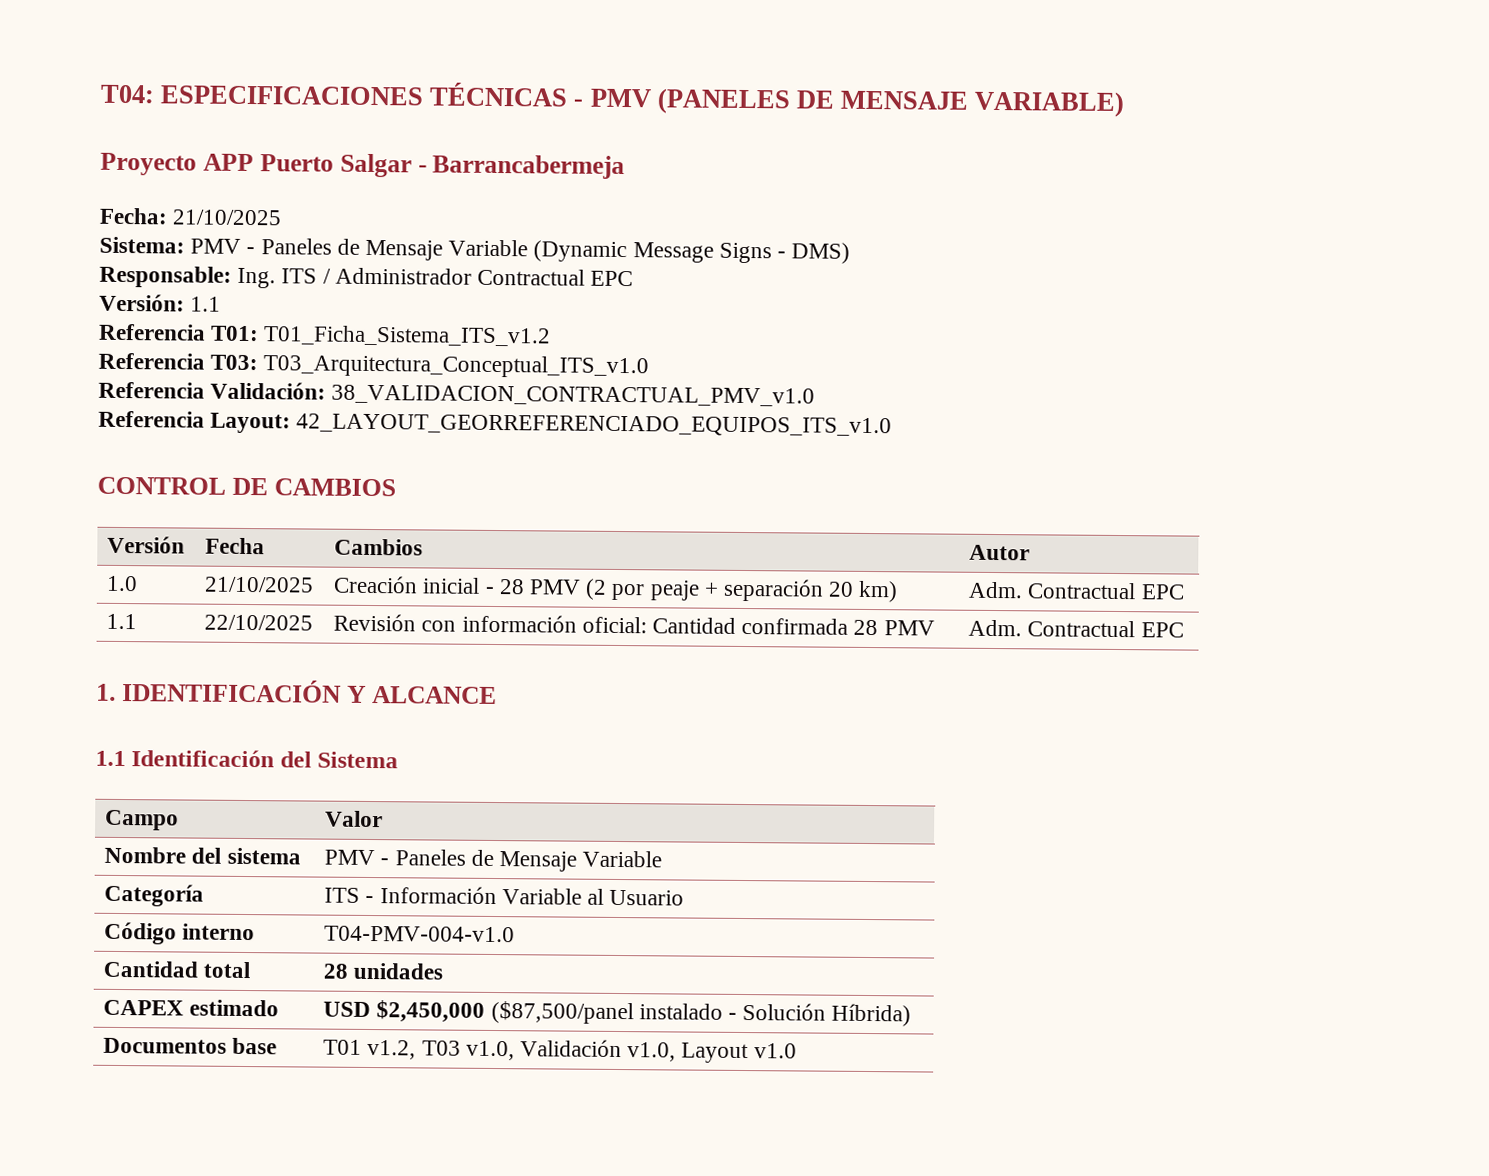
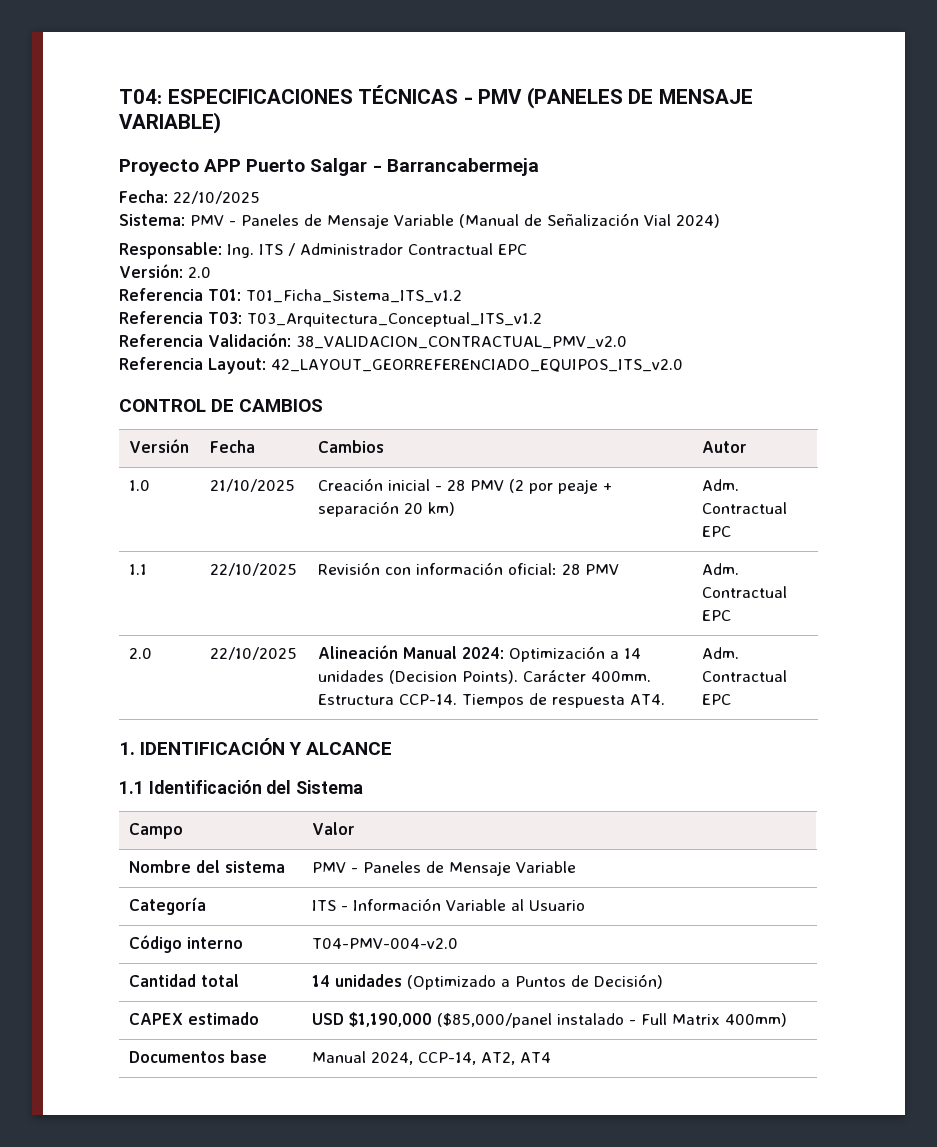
[172,209,283,226] 21/10/2025 -> [173,191,260,204] 22/10/2025
[533,240,851,264] (Dynamic Message Signs - DMS) -> [458,213,720,228] (Manual de Señalización Vial 2024)
[190,296,222,312] 1.1 -> [187,267,211,278] 2.0
[263,354,650,379] T03_Arquitectura_Conceptual_ITS_v1.0 -> [247,312,542,327] T03_Arquitectura_Conceptual_ITS_v1.2
[331,384,816,407] 38_VALIDACION_CONTRACTUAL_PMV_v1.0 -> [296,336,627,349] 38_VALIDACION_CONTRACTUAL_PMV_v2.0
[296,413,893,438] 42_LAYOUT_GEORREFERENCIADO_EQUIPOS_ITS_v1.0 -> [271,359,683,372] 42_LAYOUT_GEORREFERENCIADO_EQUIPOS_ITS_v2.0
[651,617,849,635] Cantidad confirmada -> (558, 569) none
(1184, 630) none -> [129,648,153,659] [210,647,298,660] [318,645,642,662] [318,670,652,684] [318,693,666,708] [702,647,740,659] [702,670,788,682] [702,694,732,705] // 2.0 | 22/10/2025 | Alineación Manual 2024: Optimización a 14 unidades (Decision Points). Carácter 400mm. Estructura CCP-14. Tiempos de respuesta AT4. | Adm. Contractual EPC
[324,925,516,943] T04-PMV-004-v1.0 -> [312,938,459,949] T04-PMV-004-v2.0
[323,962,444,980] [103,999,280,1017] [323,1000,912,1027] [103,1037,278,1055] [323,1039,797,1064] 28 unidades // CAPEX estimado | USD $2,450,000 ($87,500/panel instalado - Solución Híbrida) // Documentos base | T01 v1.2, T03 v1.0, Validación v1.0, Layout v1.0 -> [312,974,664,990] [129,1012,260,1025] [312,1012,788,1028] [129,1050,268,1063] [312,1051,552,1065] 14 unidades (Optimizado a Puntos de Decisión) // CAPEX estimado | USD $1,190,000 ($85,000/panel instalado - Full Matrix 400mm) // Documentos base | Manual 2024, CCP-14, AT2, AT4

